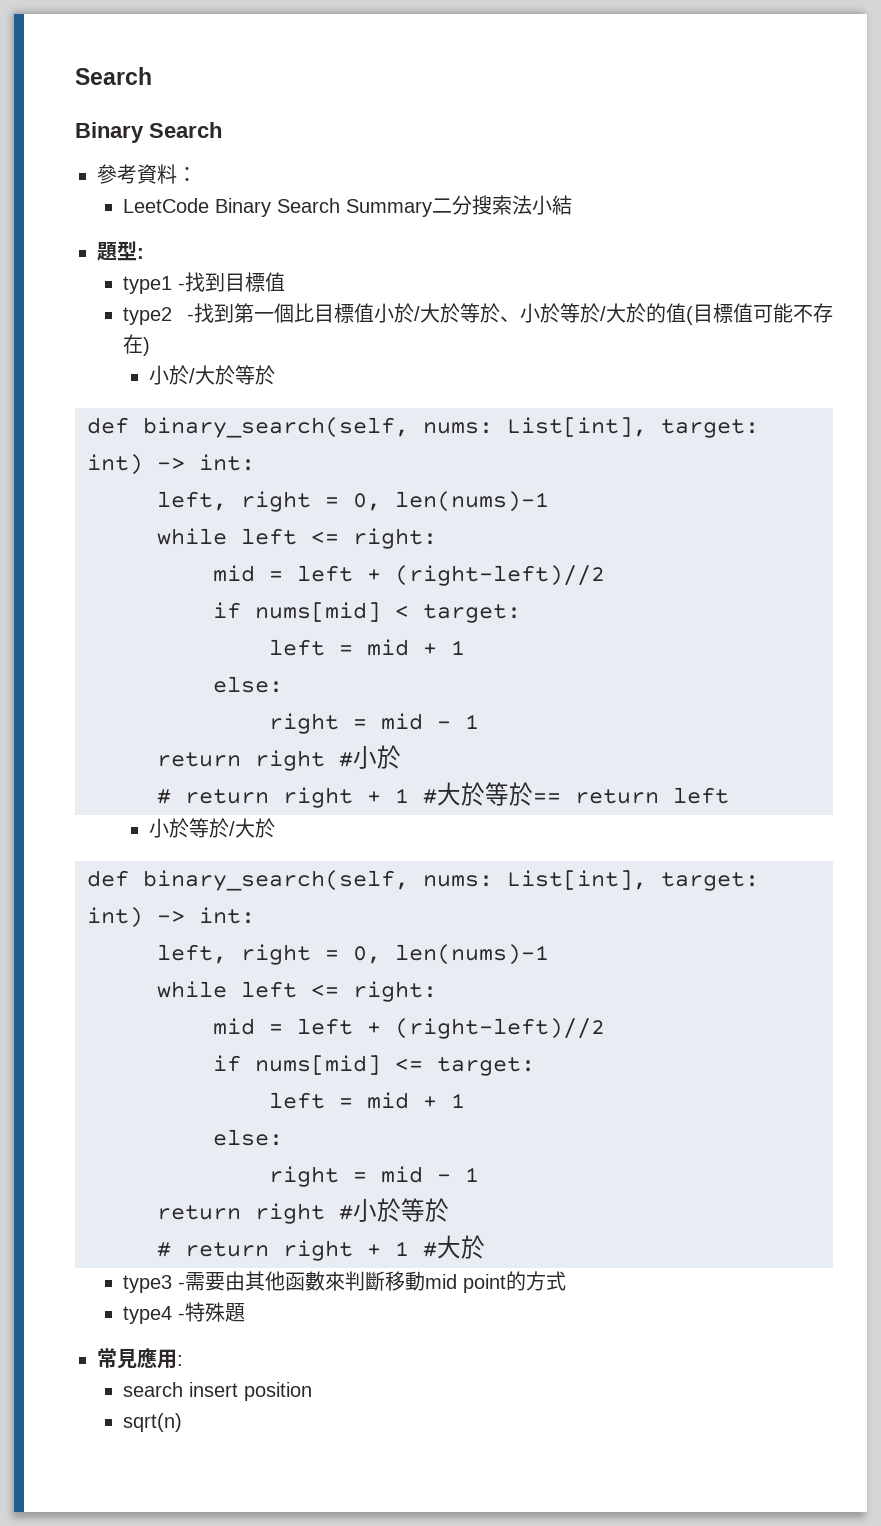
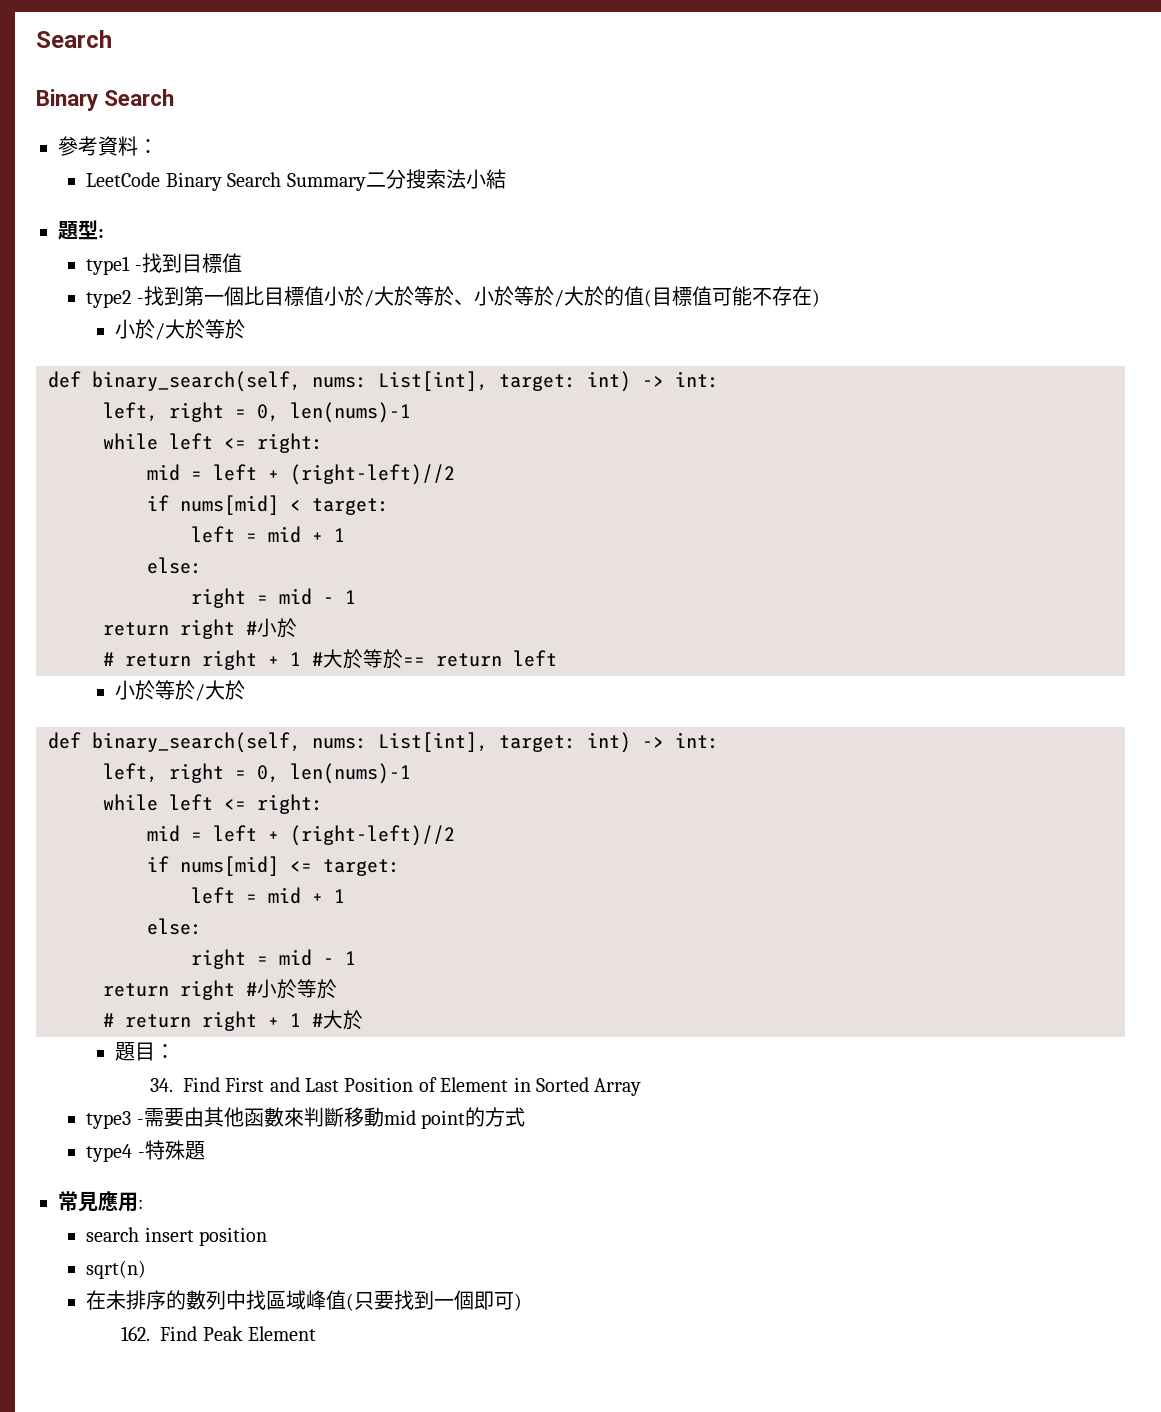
(485, 1247) none -> [114,1042,175,1061] [149,1077,642,1096] // 題目： // 34. Find First and Last Position of Element in Sorted Array
(182, 1422) none -> [86,1290,523,1311] [121,1326,317,1341] // 在未排序的數列中找區域峰值(只要找到一個即可) // 162. Find Peak Element

